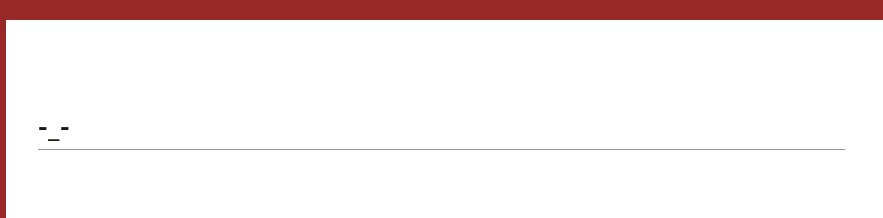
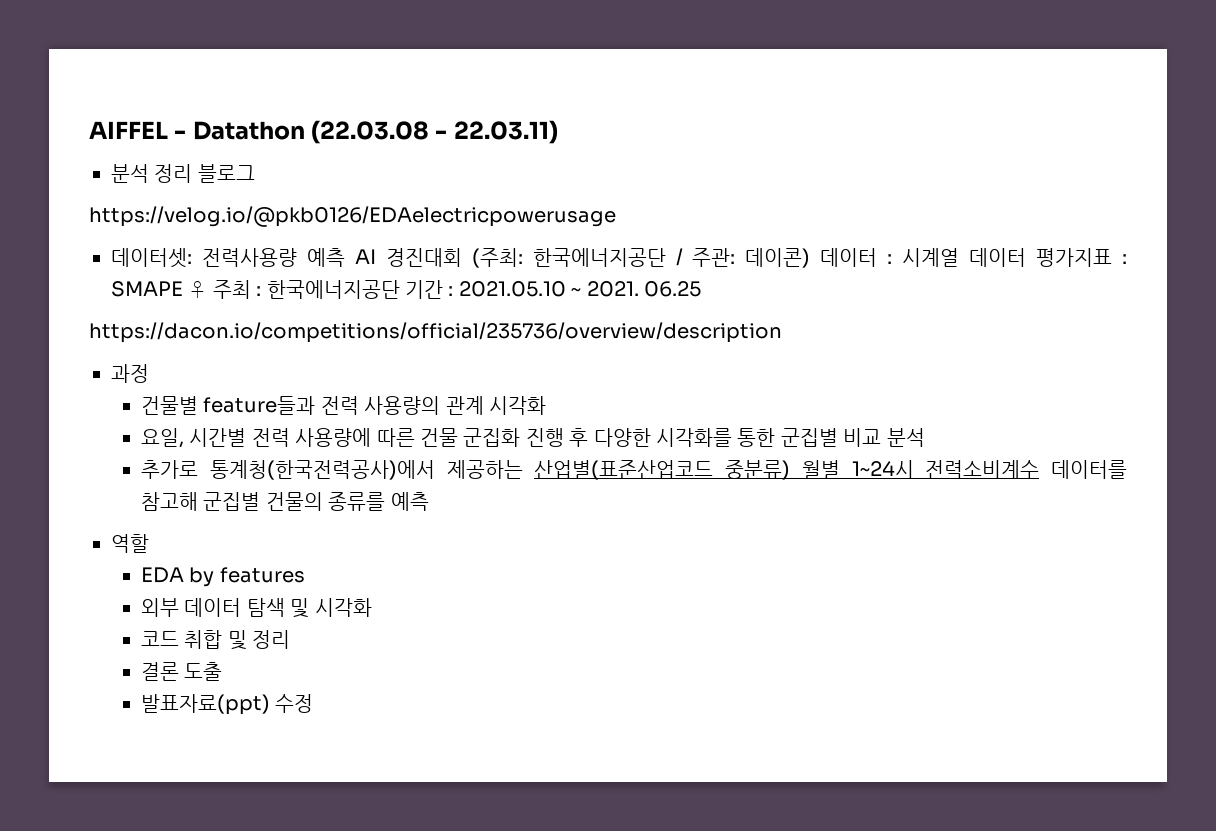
[38,127,70,141] -_- -> [89,120,558,144] [111,164,255,183] [89,206,616,227] [111,248,1127,268] [111,280,701,299] [89,322,782,343] [111,364,149,383] [141,396,547,415] [141,428,925,448] [141,460,1127,480] [141,492,429,511] [111,534,149,553] [141,567,305,587] [141,598,372,618] [141,630,291,650] [141,662,223,681] [141,694,314,715] AIFFEL - Datathon (22.03.08 - 22.03.11) // 분석 정리 블로그 // https://velog.io/@pkb0126/EDAelectricpowerusage // 데이터셋: 전력사용량 예측 AI 경진대회 (주최: 한국에너지공단 / 주관: 데이콘) 데이터 : 시계열 데이터 평가지표 : SMAPE ♀ 주최 : 한국에너지공단 기간 : 2021.05.10 ~ 2021. 06.25 // https://dacon.io/competitions/official/235736/overview/description // 과정 // 건물별 feature들과 전력 사용량의 관계 시각화 // 요일, 시간별 전력 사용량에 따른 건물 군집화 진행 후 다양한 시각화를 통한 군집별 비교 분석 // 추가로 통계청(한국전력공사)에서 제공하는 산업별(표준산업코드 중분류) 월별 1~24시 전력소비계수 데이터를 참고해 군집별 건물의 종류를 예측 // 역할 // EDA by features // 외부 데이터 탐색 및 시각화 // 코드 취합 및 정리 // 결론 도출 // 발표자료(ppt) 수정

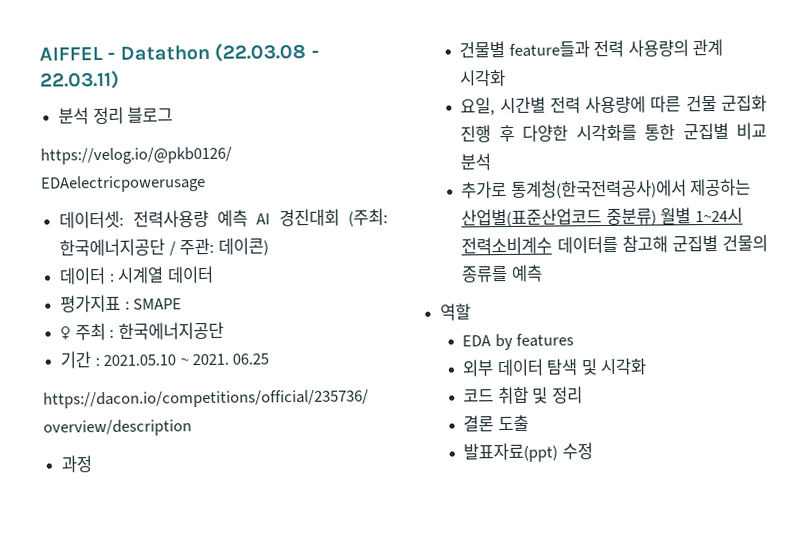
(811, 258) none -> (269, 246) //
(1027, 257) none -> (214, 274) //
(183, 289) none -> (183, 304) //
(400, 289) none -> (224, 330) //

